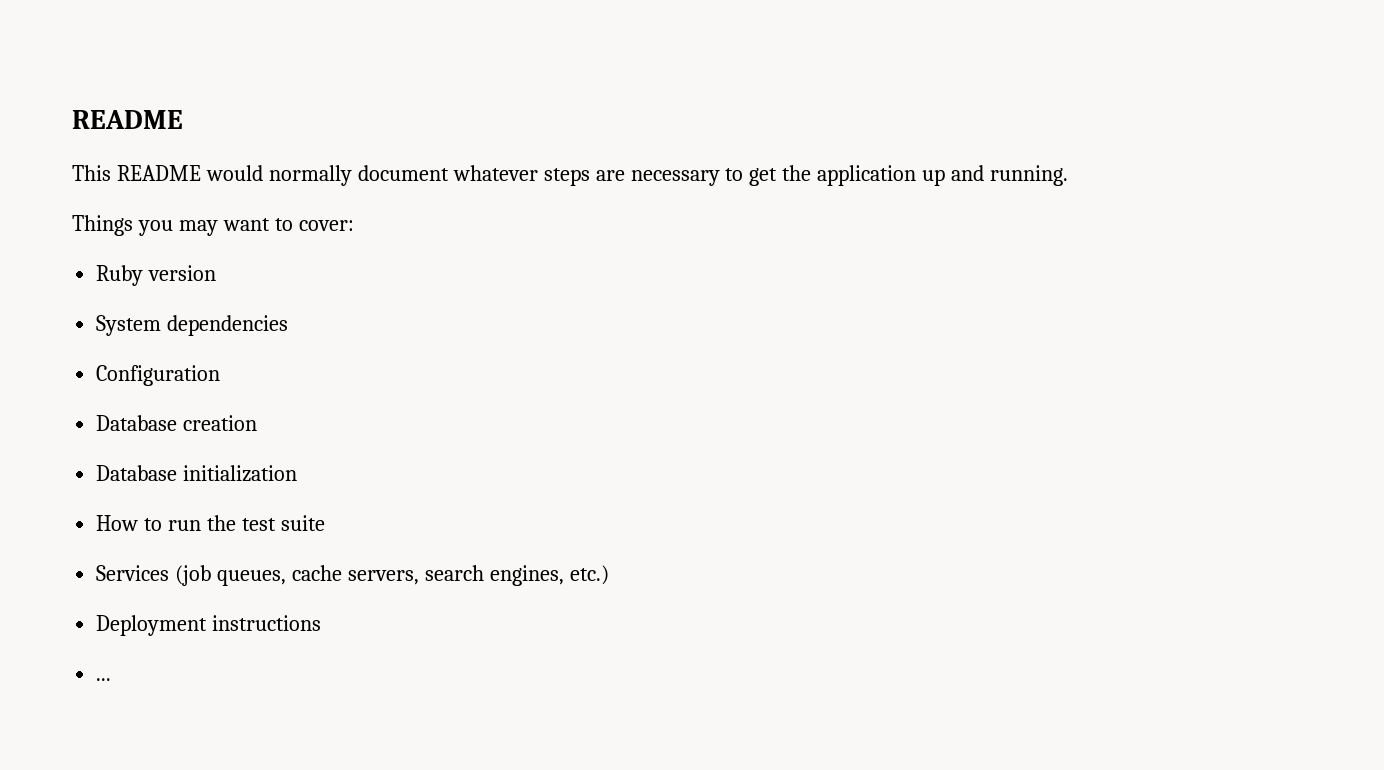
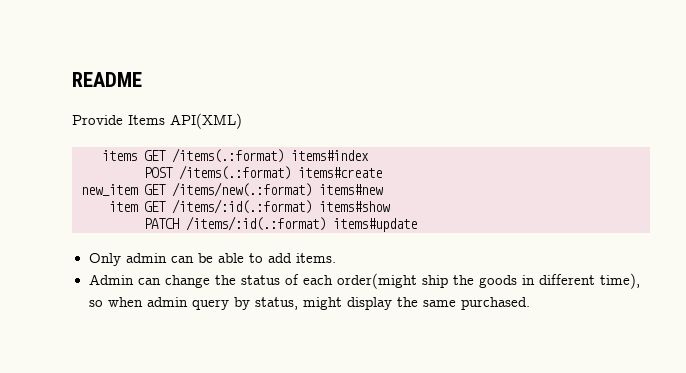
[72,165,1069,186] [72,215,354,236] [96,265,217,286] [96,315,289,336] [96,365,221,386] [96,415,258,431] [96,465,298,482] [96,515,325,531] [96,565,609,586] [96,615,322,636] [96,678,112,681] This README would normally document whatever steps are necessary to get the application up and running. // Things you may want to cover: // Ruby version // System dependencies // Configuration // Database creation // Database initialization // How to run the test suite // Services (job queues, cache servers, search engines, etc.) // Deployment instructions // ... -> [72,113,242,129] [102,148,369,163] [144,165,382,180] [81,182,383,197] [109,199,390,214] [144,216,417,232] [88,253,336,266] [88,273,640,289] [88,297,530,310] Provide Items API(XML) // items GET /items(.:format) items#index // POST /items(.:format) items#create // new_item GET /items/new(.:format) items#new // item GET /items/:id(.:format) items#show // PATCH /items/:id(.:format) items#update // Only admin can be able to add items. // Admin can change the status of each order(might ship the goods in different time), so when admin query by status, might display the same purchased.

